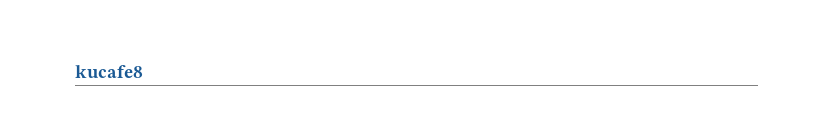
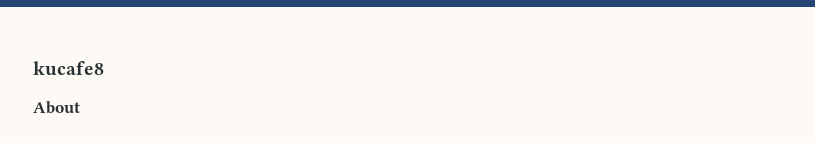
(143, 72) none -> [33,101,80,114] // About

